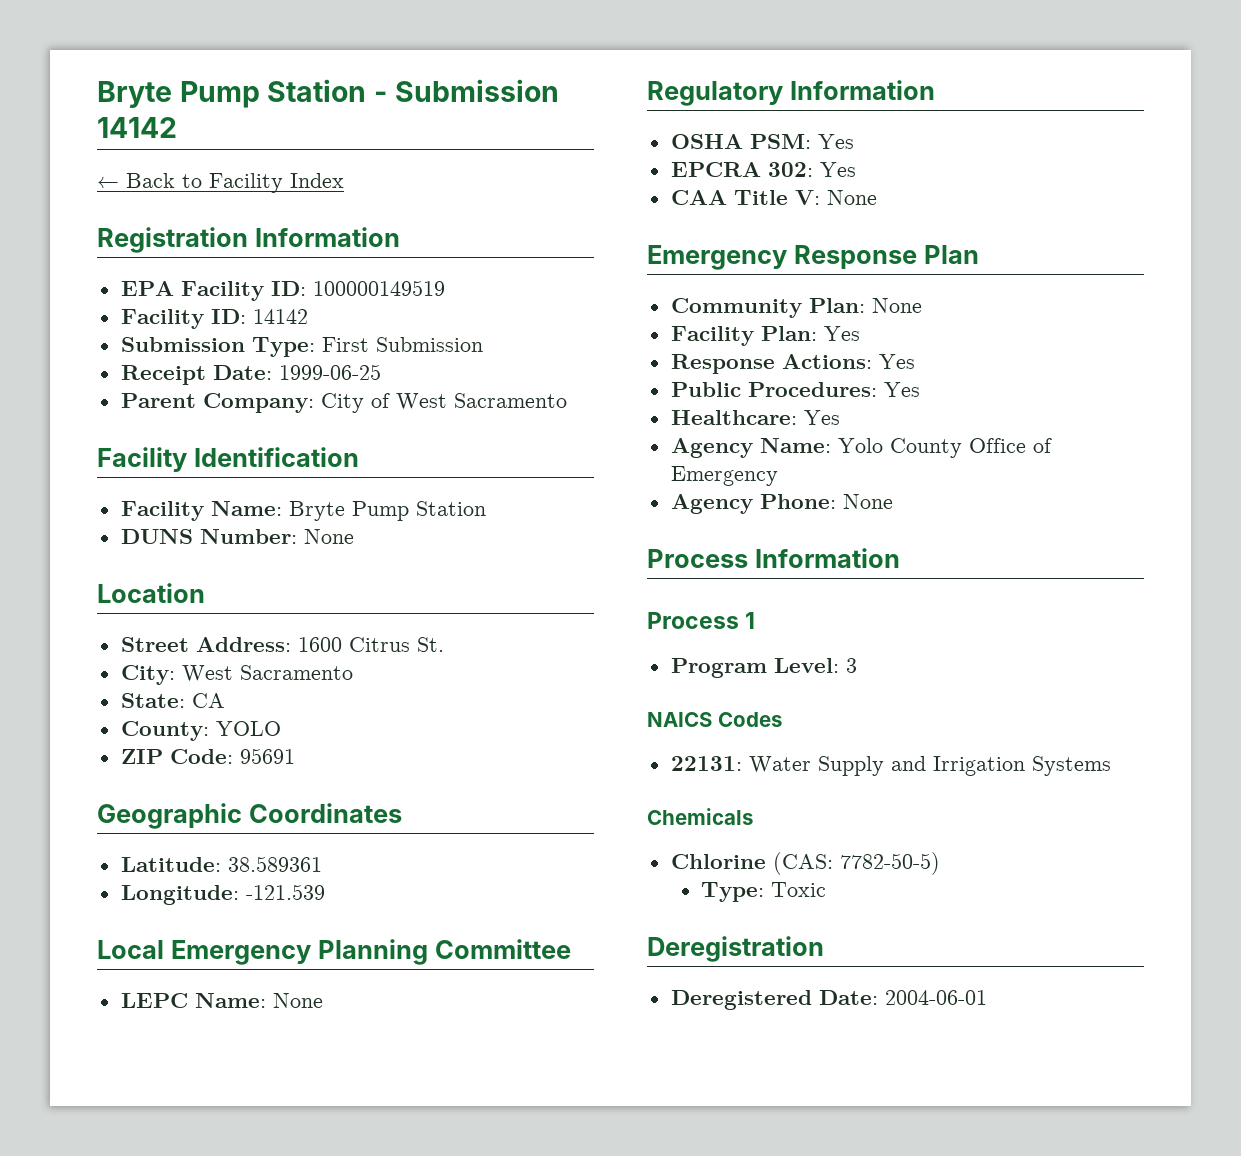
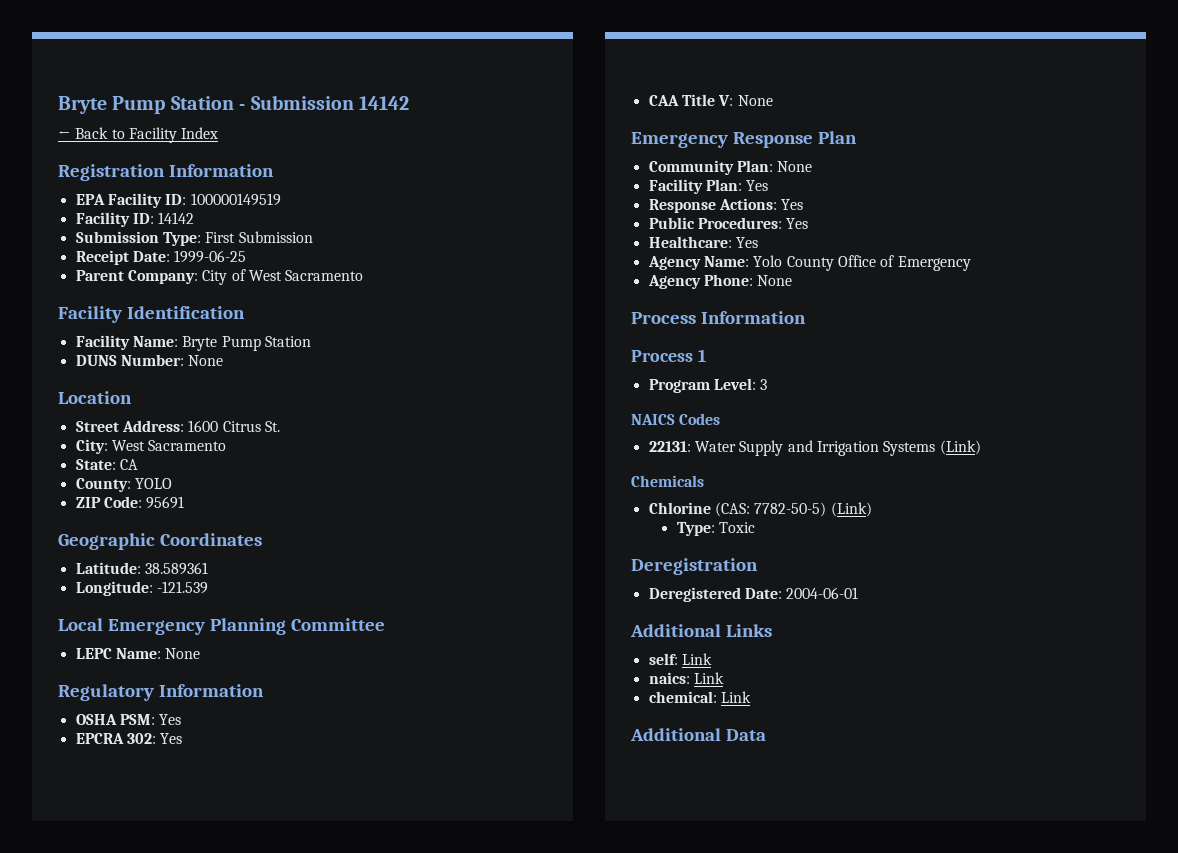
(1111, 766) none -> [939,440,981,455] (Link)
(940, 863) none -> [830,502,872,517] (Link)
(987, 997) none -> [630,624,772,637] [648,653,712,665] [648,672,724,684] [648,691,751,703] [630,728,766,741] // Additional Links // self: Link // naics: Link // chemical: Link // Additional Data

